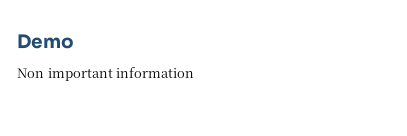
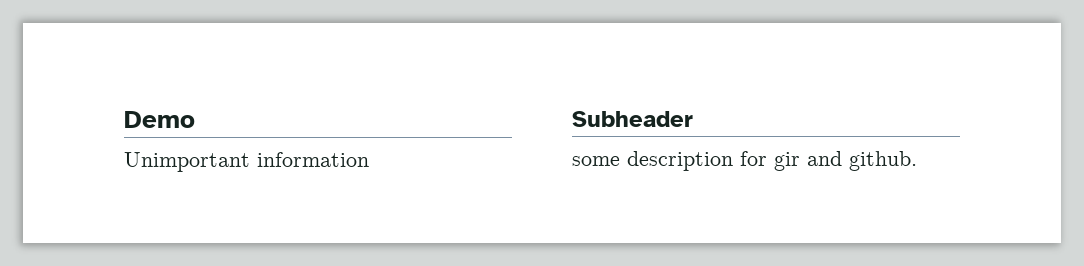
[17,68,113,81] Non important -> [124,152,250,172] Unimportant
(195, 72) none -> [572,111,693,127] [572,151,917,171] // Subheader // some description for gir and github.

